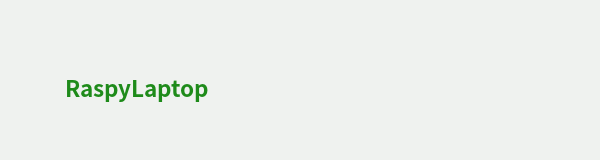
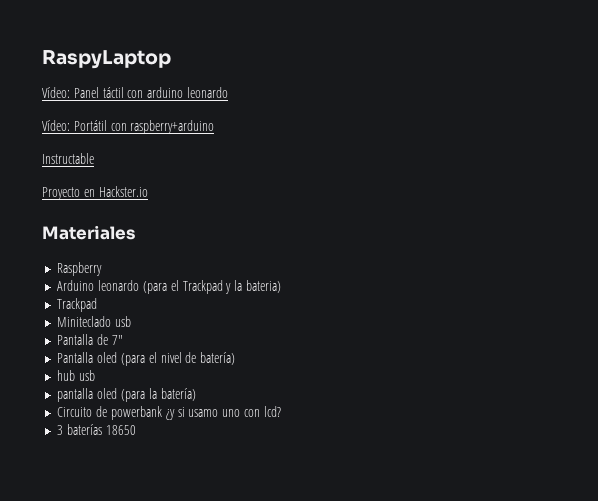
(208, 91) none -> [42,87,228,98] [42,120,215,134] [42,153,94,164] [42,186,148,200] [42,225,135,240] [57,262,103,276] [57,280,281,294] [57,298,98,312] [57,316,132,327] [57,334,123,345] [57,352,236,366] [57,370,96,381] [57,388,196,402] [57,406,281,420] [57,424,136,435] // Vídeo: Panel táctil con arduino leonardo // Vídeo: Portátil con raspberry+arduino // Instructable // Proyecto en Hackster.io // Materiales // Raspberry // Arduino leonardo (para el Trackpad y la bateria) // Trackpad // Miniteclado usb // Pantalla de 7" // Pantalla oled (para el nivel de batería) // hub usb // pantalla oled (para la batería) // Circuito de powerbank ¿y si usamo uno con lcd? // 3 baterías 18650

